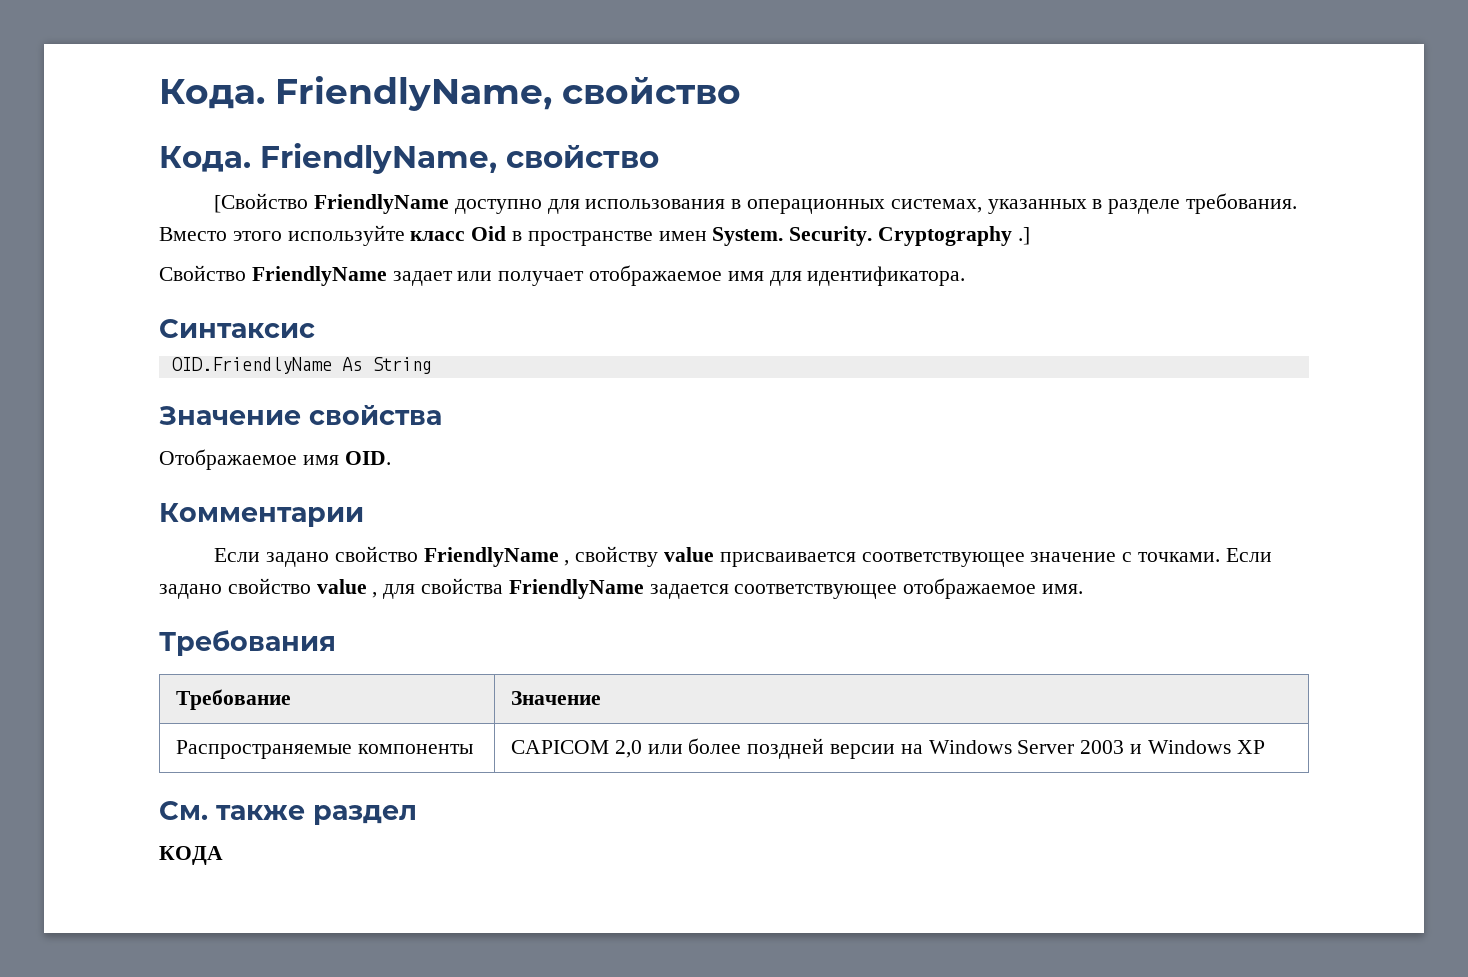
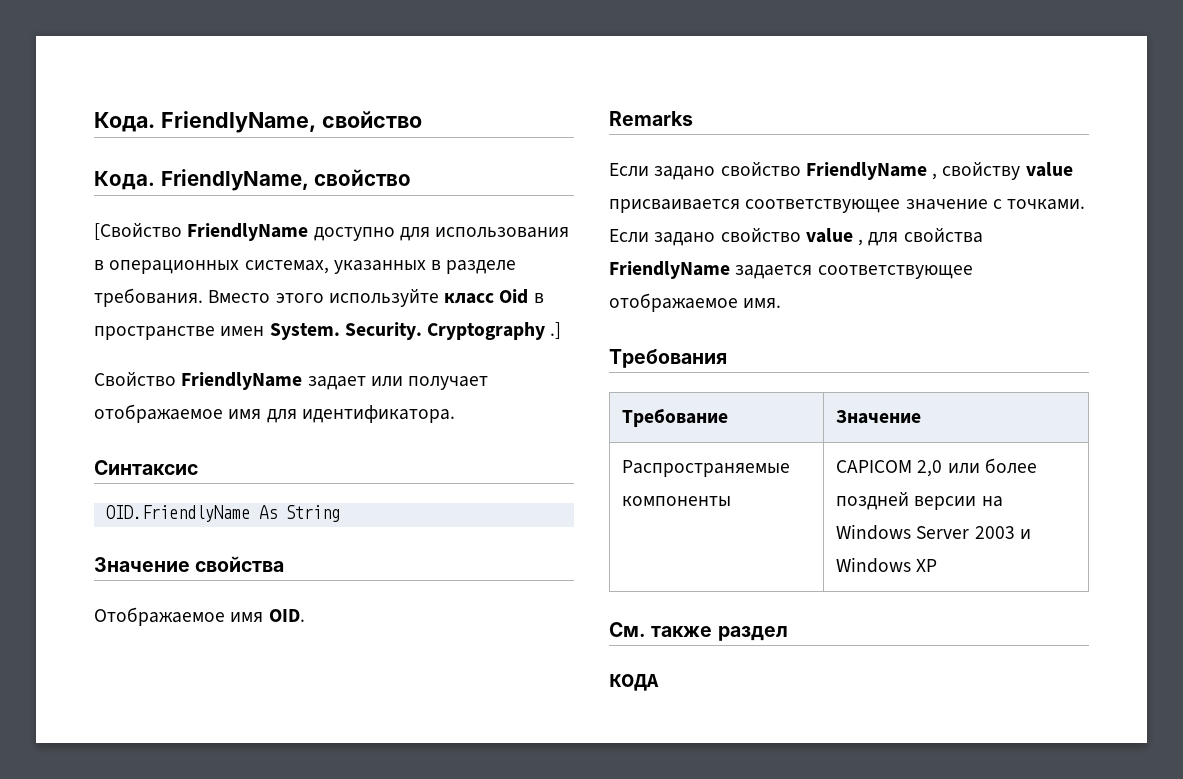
[159,503,364,527] Комментарии -> [609,111,693,126] Remarks

